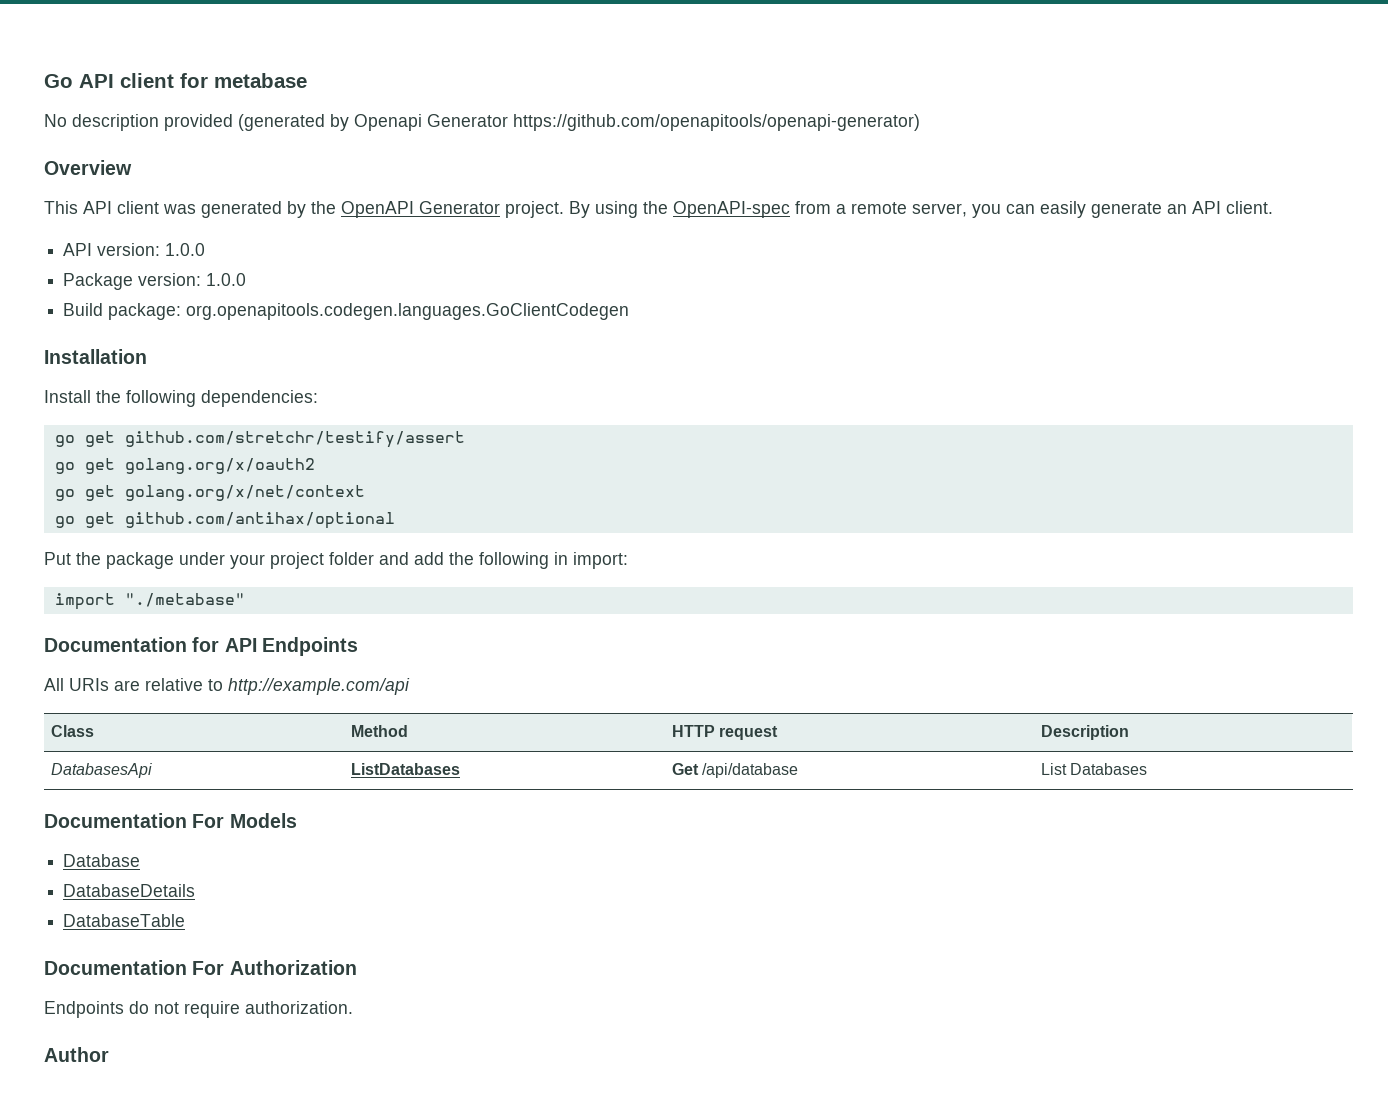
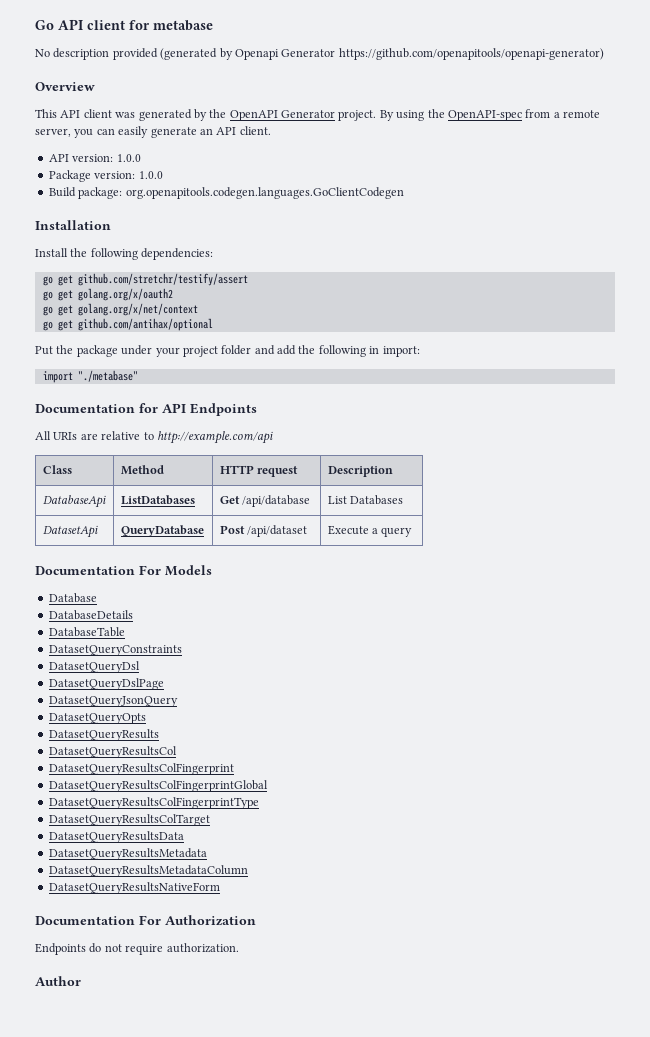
[51,763,153,778] DatabasesApi -> [42,495,106,508] DatabaseApi
(1148, 769) none -> [42,525,98,538] [120,525,204,537] [219,525,308,537] [327,525,413,537] // DatasetApi | QueryDatabase | Post /api/dataset | Execute a query
(186, 920) none -> [48,645,182,656] [48,661,140,673] [48,678,164,690] [48,696,178,707] [48,713,146,724] [48,729,159,741] [48,746,177,758] [48,763,234,775] [48,780,268,792] [48,797,259,809] [48,814,210,826] [48,831,184,843] [48,848,207,860] [48,865,248,877] [48,882,220,894] // DatasetQueryConstraints // DatasetQueryDsl // DatasetQueryDslPage // DatasetQueryJsonQuery // DatasetQueryOpts // DatasetQueryResults // DatasetQueryResultsCol // DatasetQueryResultsColFingerprint // DatasetQueryResultsColFingerprintGlobal // DatasetQueryResultsColFingerprintType // DatasetQueryResultsColTarget // DatasetQueryResultsData // DatasetQueryResultsMetadata // DatasetQueryResultsMetadataColumn // DatasetQueryResultsNativeForm

